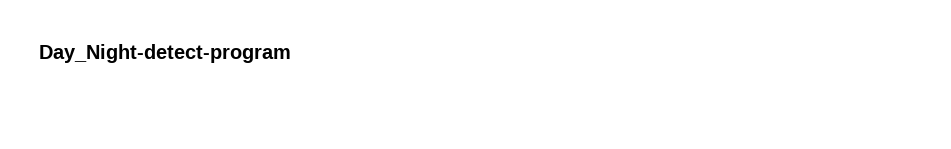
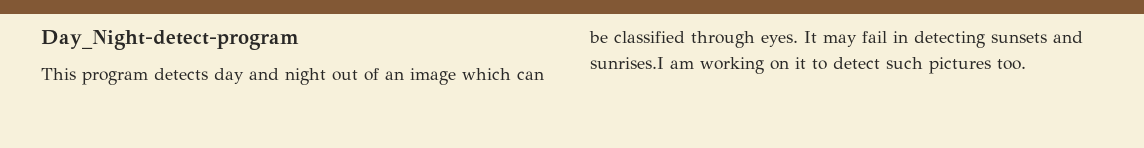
(291, 53) none -> [41,68,544,85] [589,31,1083,48] [590,57,1026,74] // This program detects day and night out of an image which can be classified through eyes. It may fail in detecting sunsets and sunrises.I am working on it to detect such pictures too.

